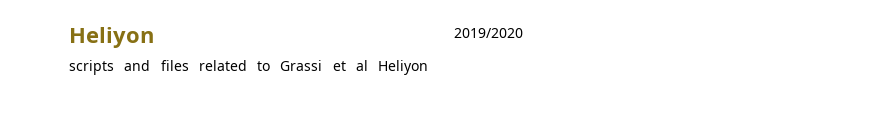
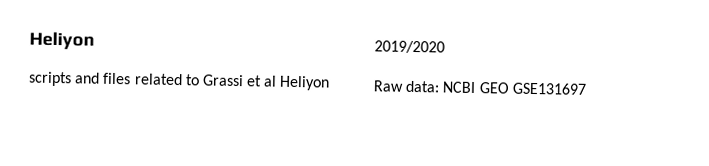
(523, 33) none -> [373,80,587,95] // Raw data: NCBI GEO GSE131697

